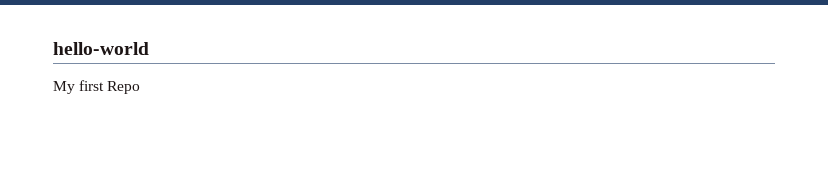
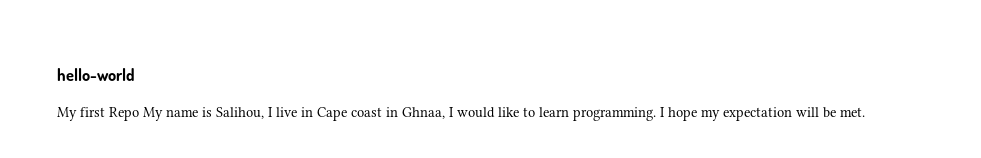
(141, 87) none -> [143,107,865,121] My name is Salihou, I live in Cape coast in Ghnaa, I would like to learn programming. I hope my expectation will be met.

